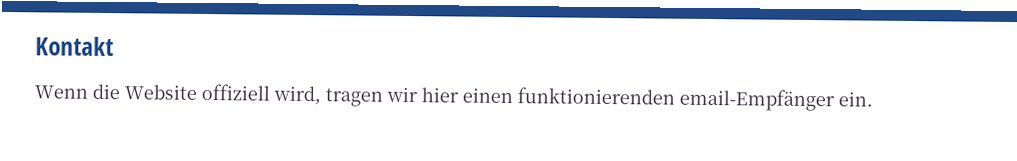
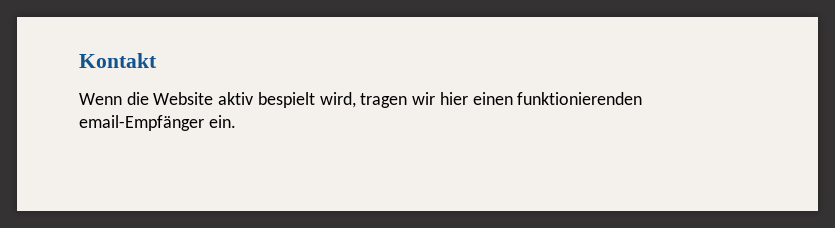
[201,83,270,101] offiziell -> [218,92,315,108] aktiv bespielt

